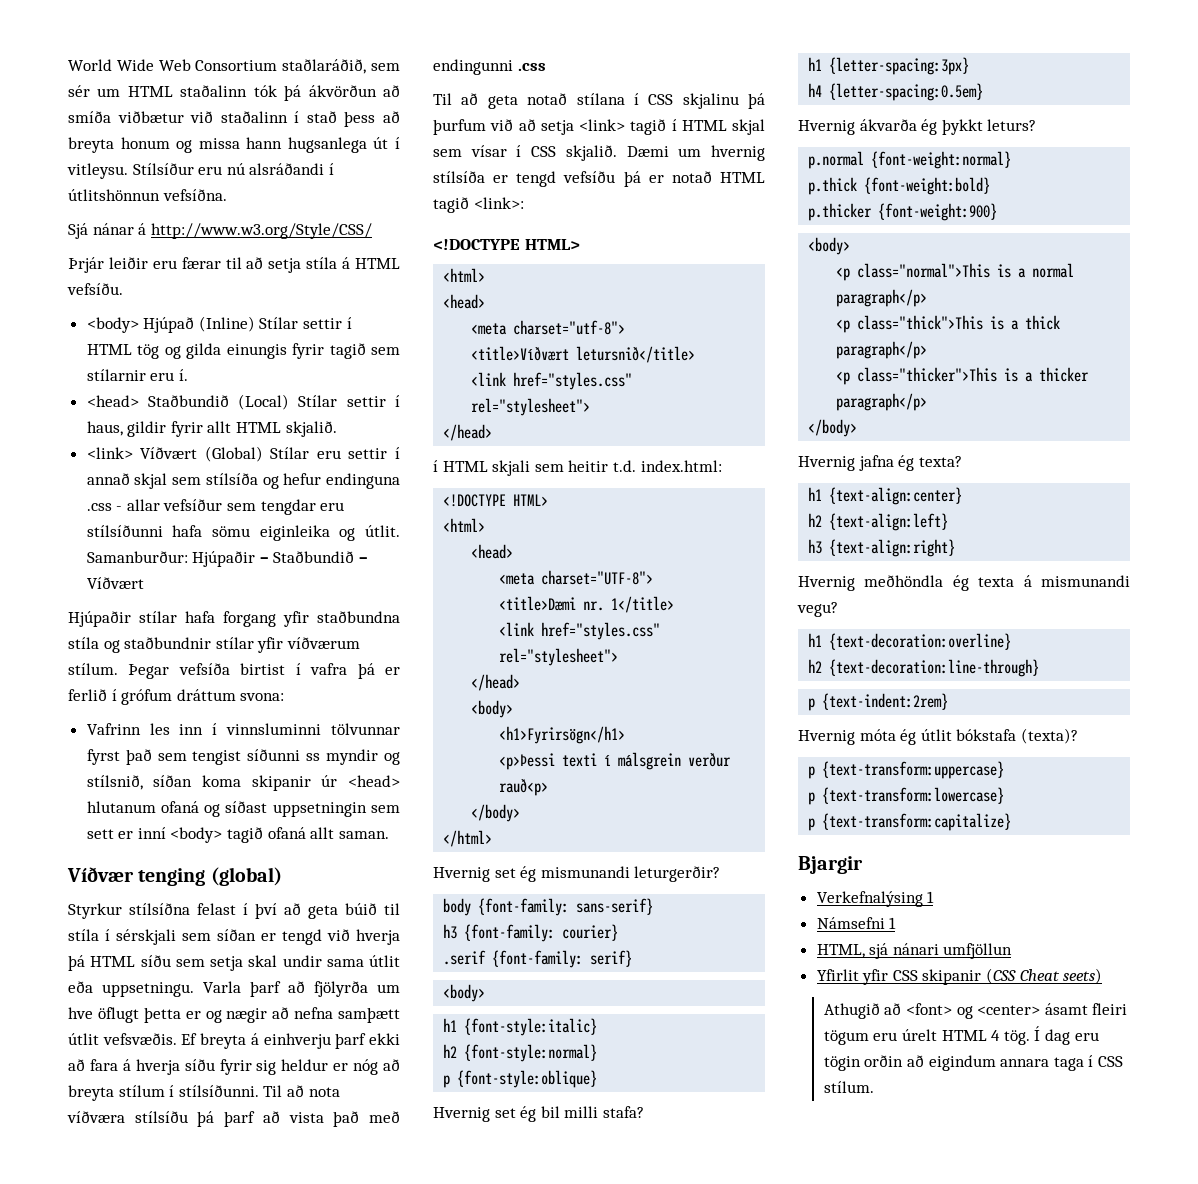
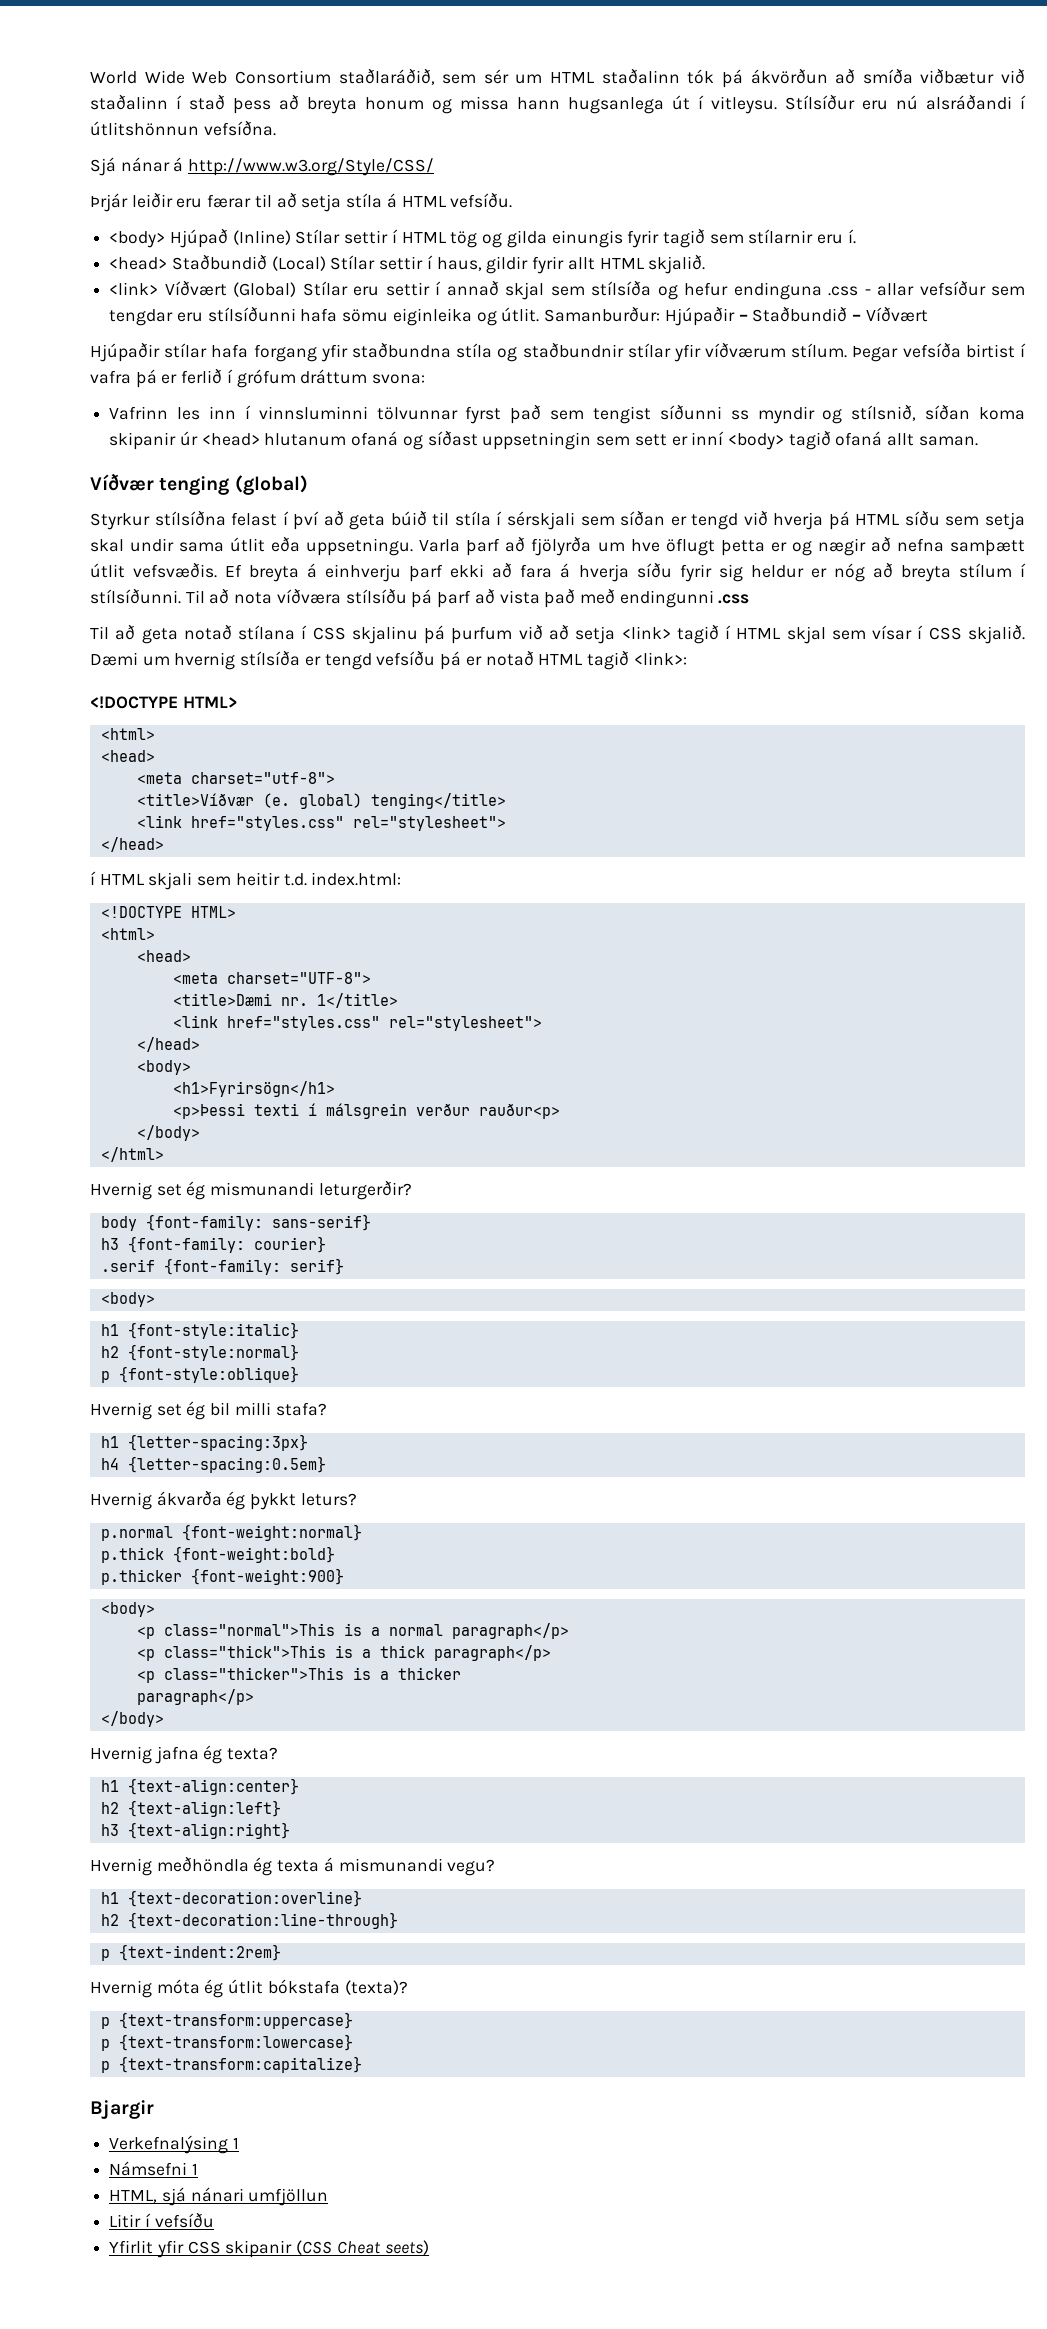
[471,346,696,363] <title>Víðvært letursnið</title> -> [136,793,506,809] <title>Víðvær (e. global) tenging</title>
[499,778,549,796] rauð<p> -> [478,1103,560,1119] rauður<p>
(1013, 951) none -> [109,2212,214,2228] // Litir í vefsíðu
[823,1003,1128,1019] [823,1026,1099,1045] [823,1055,1123,1071] [823,1081,874,1093] // Athugið að <font> og <center> ásamt fleiri tögum eru úrelt HTML 4 tög. Í dag eru tögin orðin að eigindum annara taga í CSS stílum. -> (429, 2247) none

